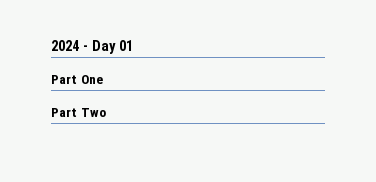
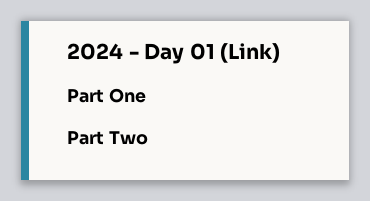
(133, 45) none -> [220,43,281,63] (Link)

